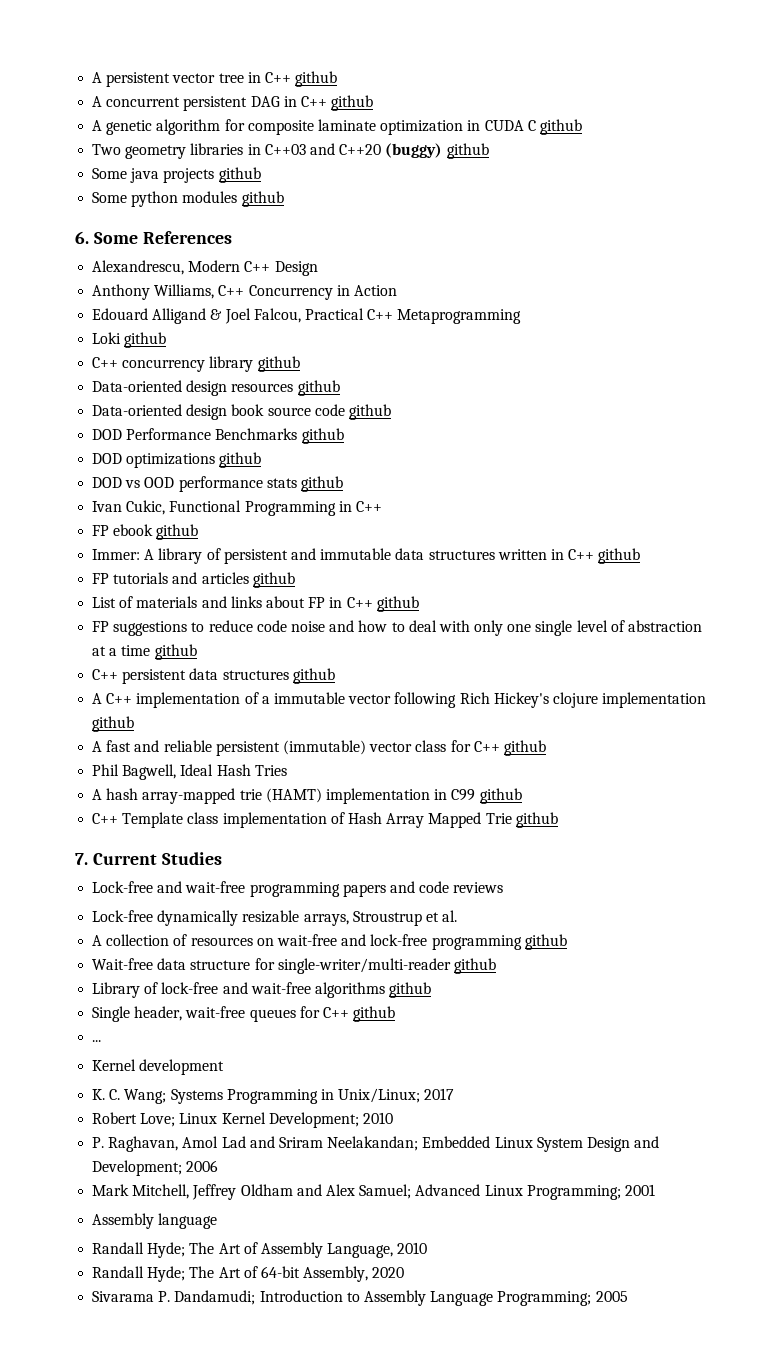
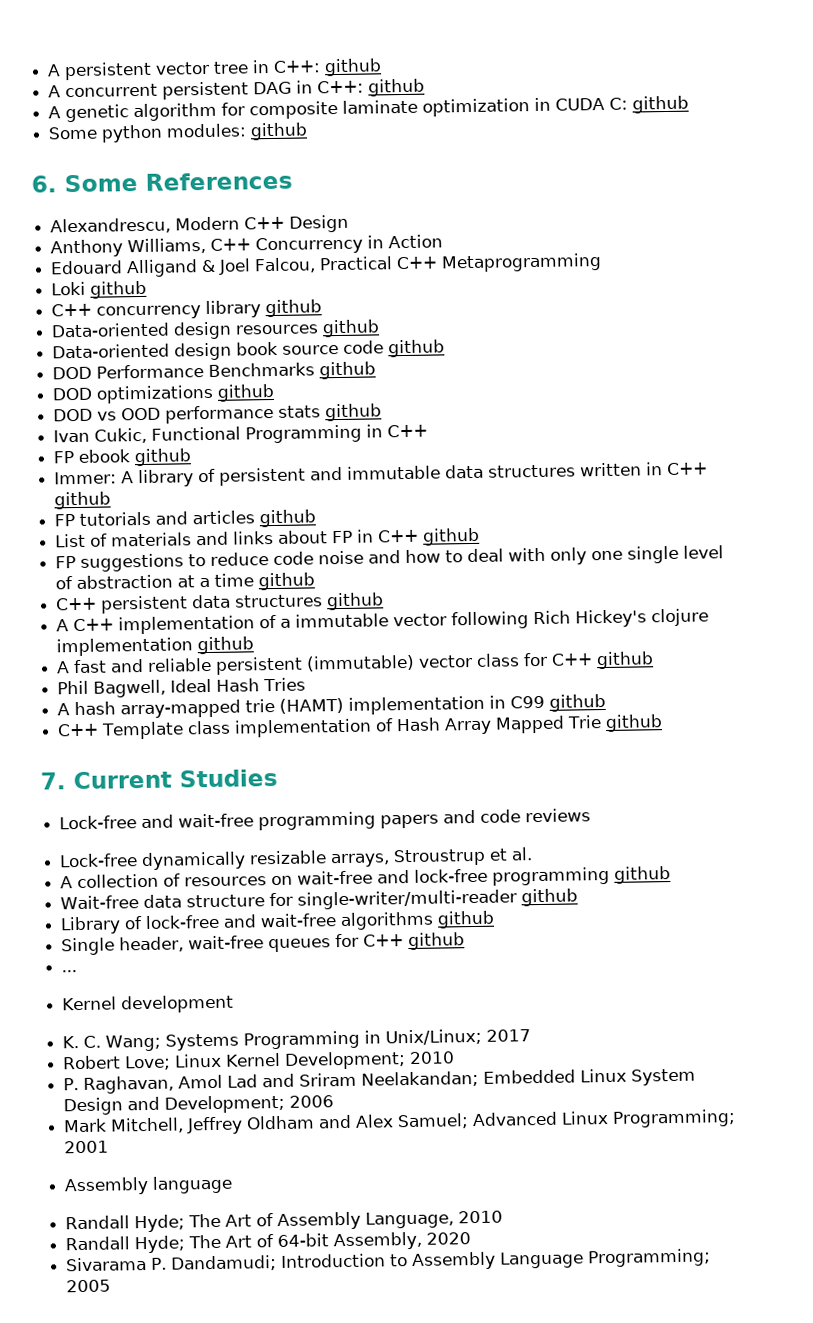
[264,72,291,83] C++ -> [273,60,322,73] C++:
[300,96,327,107] C++ -> [317,80,365,94] C++:
[527,119,582,135] [92,143,489,159] [92,168,215,183] C github // Two geometry libraries in C++03 and C++20 (buggy) github // Some java projects -> [609,97,629,110] C:
[182,191,238,203] modules -> [166,123,248,138] modules:

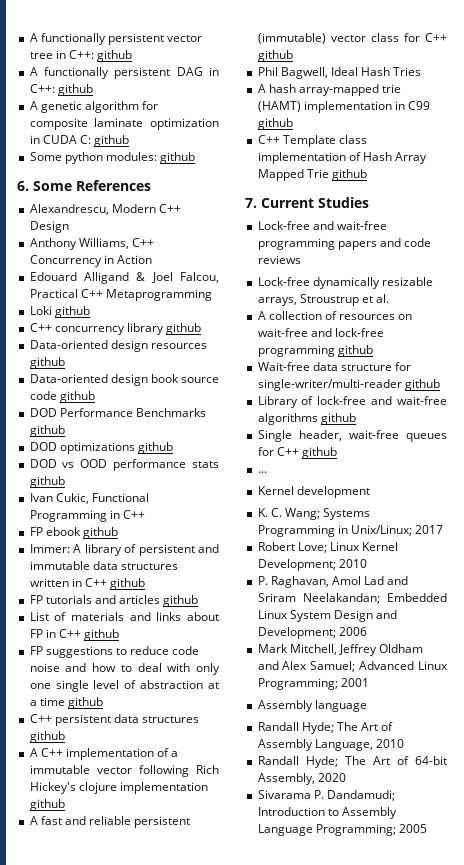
[47,64,62,77] A -> [29,33,106,45] A functionally
[65,83,159,98] concurrent -> [43,67,109,79] functionally

